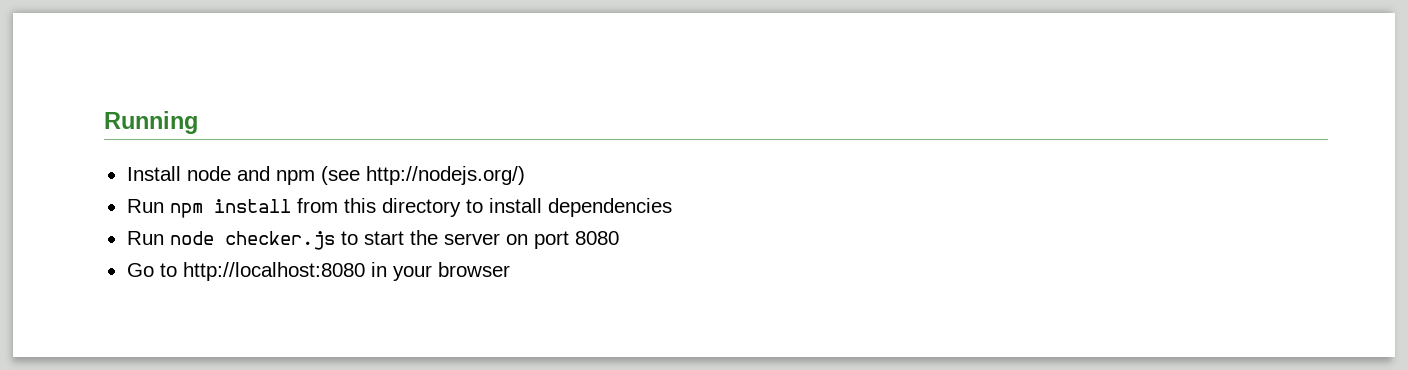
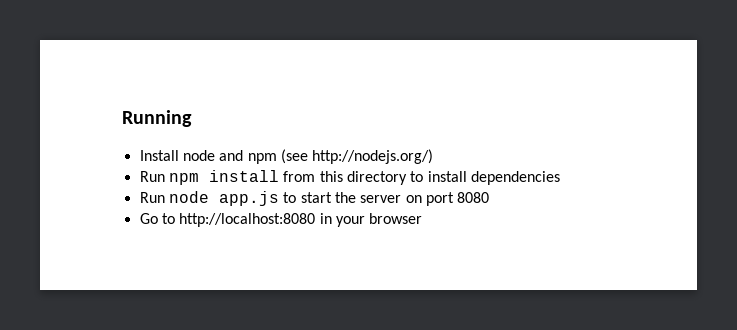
[224,231,335,250] checker.js -> [218,191,279,206] app.js

